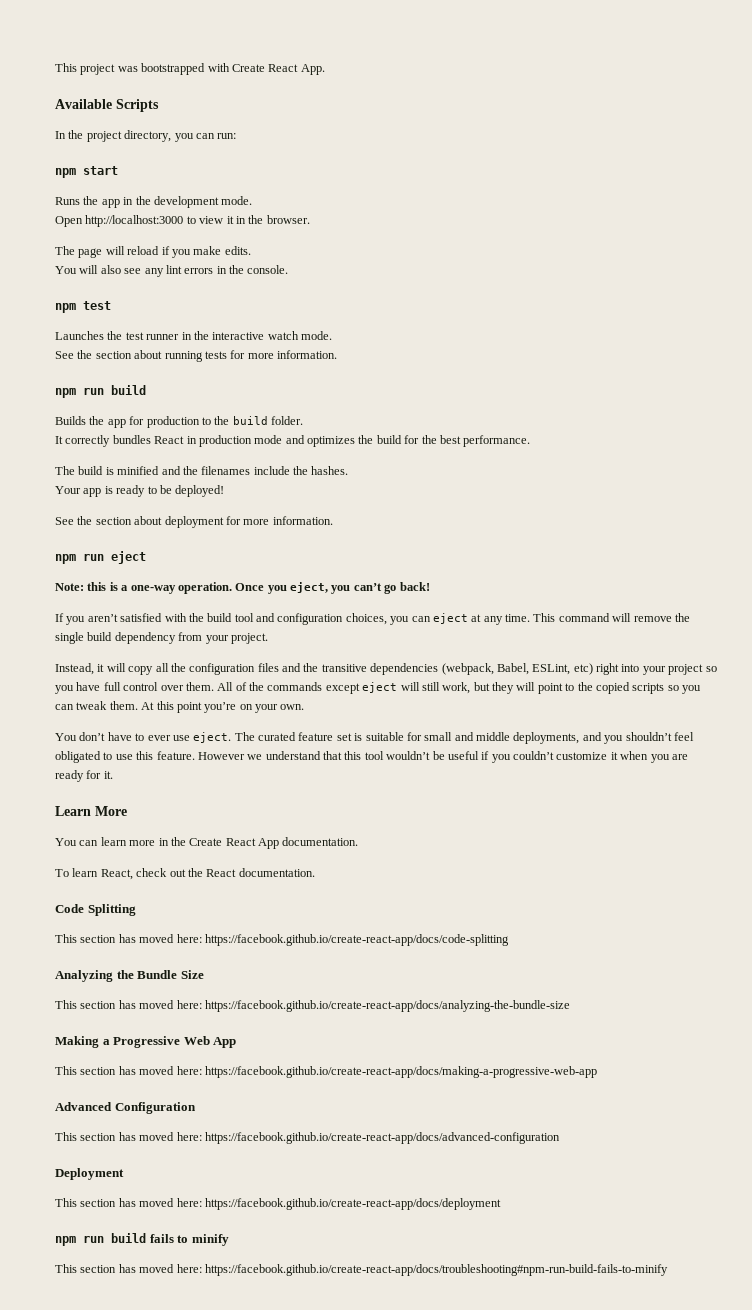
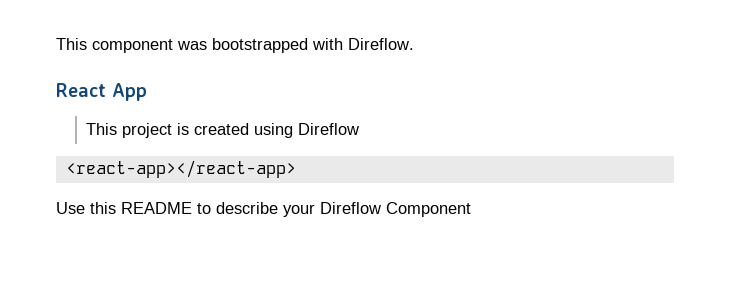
[55,63,116,75] This project -> [56,38,173,53] This component
[231,64,325,75] [55,99,159,112] [55,130,237,142] [55,166,118,178] [55,196,253,208] [55,215,310,227] [55,246,251,258] [55,265,289,277] [55,301,111,313] [55,331,332,340] [55,350,337,362] [55,385,146,398] [55,416,303,428] [55,435,531,447] [55,466,349,475] [55,485,225,497] [55,516,333,528] [55,551,146,564] [55,582,430,594] [55,613,690,625] [55,632,268,644] [55,663,717,675] [55,682,701,694] [55,701,305,713] [55,732,694,744] [55,751,688,763] [55,770,113,782] [55,806,127,816] [55,837,359,849] [55,868,315,880] [55,904,136,916] [55,934,509,946] [55,970,204,982] [55,1000,570,1012] [55,1036,237,1048] [55,1066,597,1078] [55,1102,196,1114] [55,1132,560,1144] [55,1168,124,1180] [55,1198,501,1210] [55,1233,229,1246] [55,1264,668,1276] Create React App. // Available Scripts // In the project directory, you can run: // npm start // Runs the app in the development mode. // Open http://localhost:3000 to view it in the browser. // The page will reload if you make edits. // You will also see any lint errors in the console. // npm test // Launches the test runner in the interactive watch mode. // See the section about running tests for more information. // npm run build // Builds the app for production to the build folder. // It correctly bundles React in production mode and optimizes the build for the best performance. // The build is minified and the filenames include the hashes. // Your app is ready to be deployed! // See the section about deployment for more information. // npm run eject // Note: this is a one-way operation. Once you eject, you can’t go back! // If you aren’t satisfied with the build tool and configuration choices, you can eject at any time. This command will remove the single build dependency from your project. // Instead, it will copy all the configuration files and the transitive dependencies (webpack, Babel, ESLint, etc) right into your project so you have full control over them. All of the commands except eject will still work, but they will point to the copied scripts so you can tweak them. At this point you’re on your own. // You don’t have to ever use eject. The curated feature set is suitable for small and middle deployments, and you shouldn’t feel obligated to use this feature. However we understand that this tool wouldn’t be useful if you couldn’t customize it when you are ready for it. // Learn More // You can learn more in the Create React App documentation. // To learn React, check out the React documentation. // Code Splitting // This section has moved here: https://facebook.github.io/create-react-app/docs/code-splitting // Analyzing the Bundle Size // This section has moved here: https://facebook.github.io/create-react-app/docs/analyzing-the-bundle-size // Making a Progressive Web App // This section has moved here: https://facebook.github.io/create-react-app/docs/making-a-progressive-web-app // Advanced Configuration // This section has moved here: https://facebook.github.io/create-react-app/docs/advanced-configuration // Deployment // This section has moved here: https://facebook.github.io/create-react-app/docs/deployment // npm run build fails to minify // This section has moved here: https://facebook.github.io/create-react-app/docs/troubleshooting#npm-run-build-fails-to-minify -> [348,38,414,50] [56,83,147,101] [86,123,360,138] [65,160,296,178] [56,202,471,217] Direflow. // React App // This project is created using Direflow // <react-app></react-app> // Use this README to describe your Direflow Component

